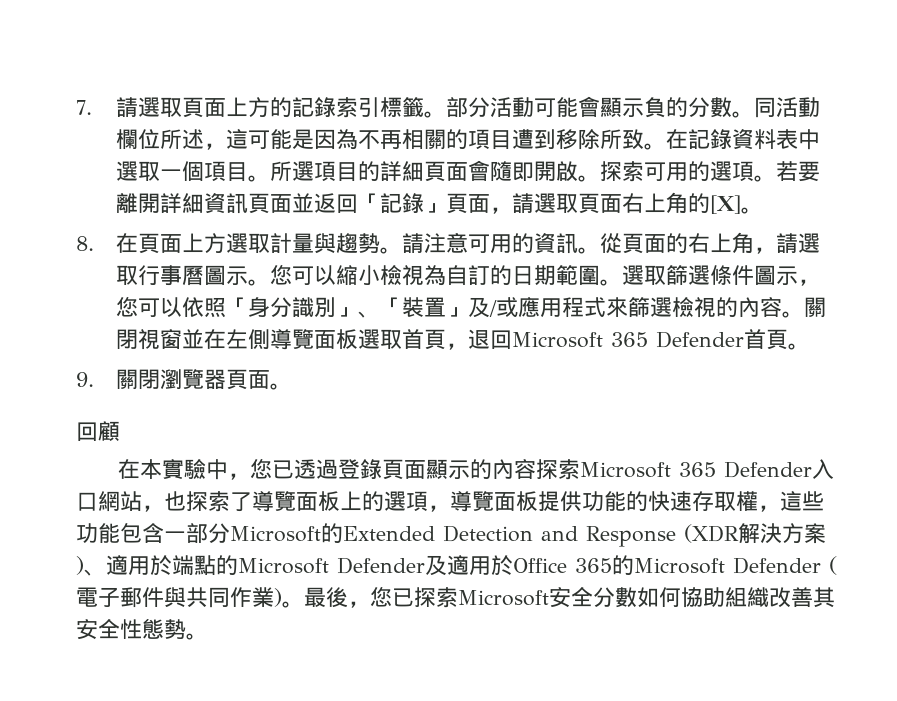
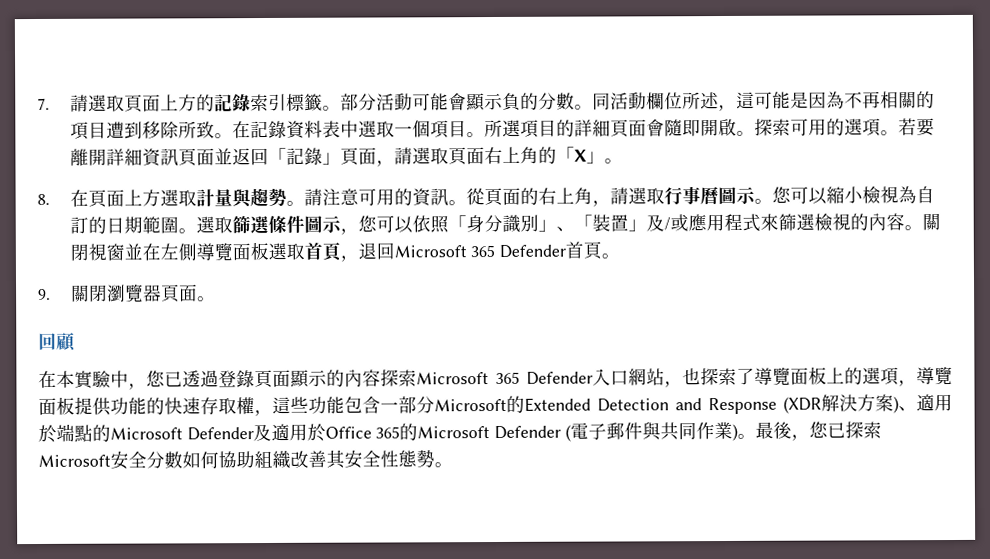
[709,195,741,214] [X] -> [555,146,605,164] 「X」

